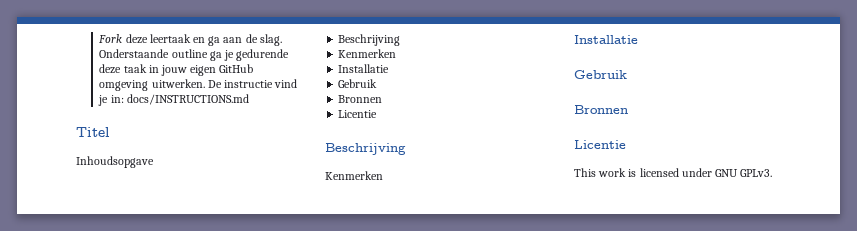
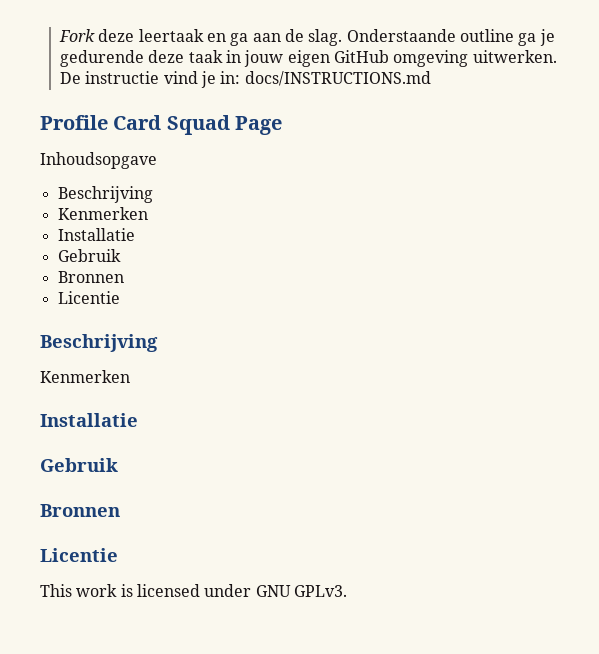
[76,127,110,137] Titel -> [40,115,283,135] Profile Card Squad Page

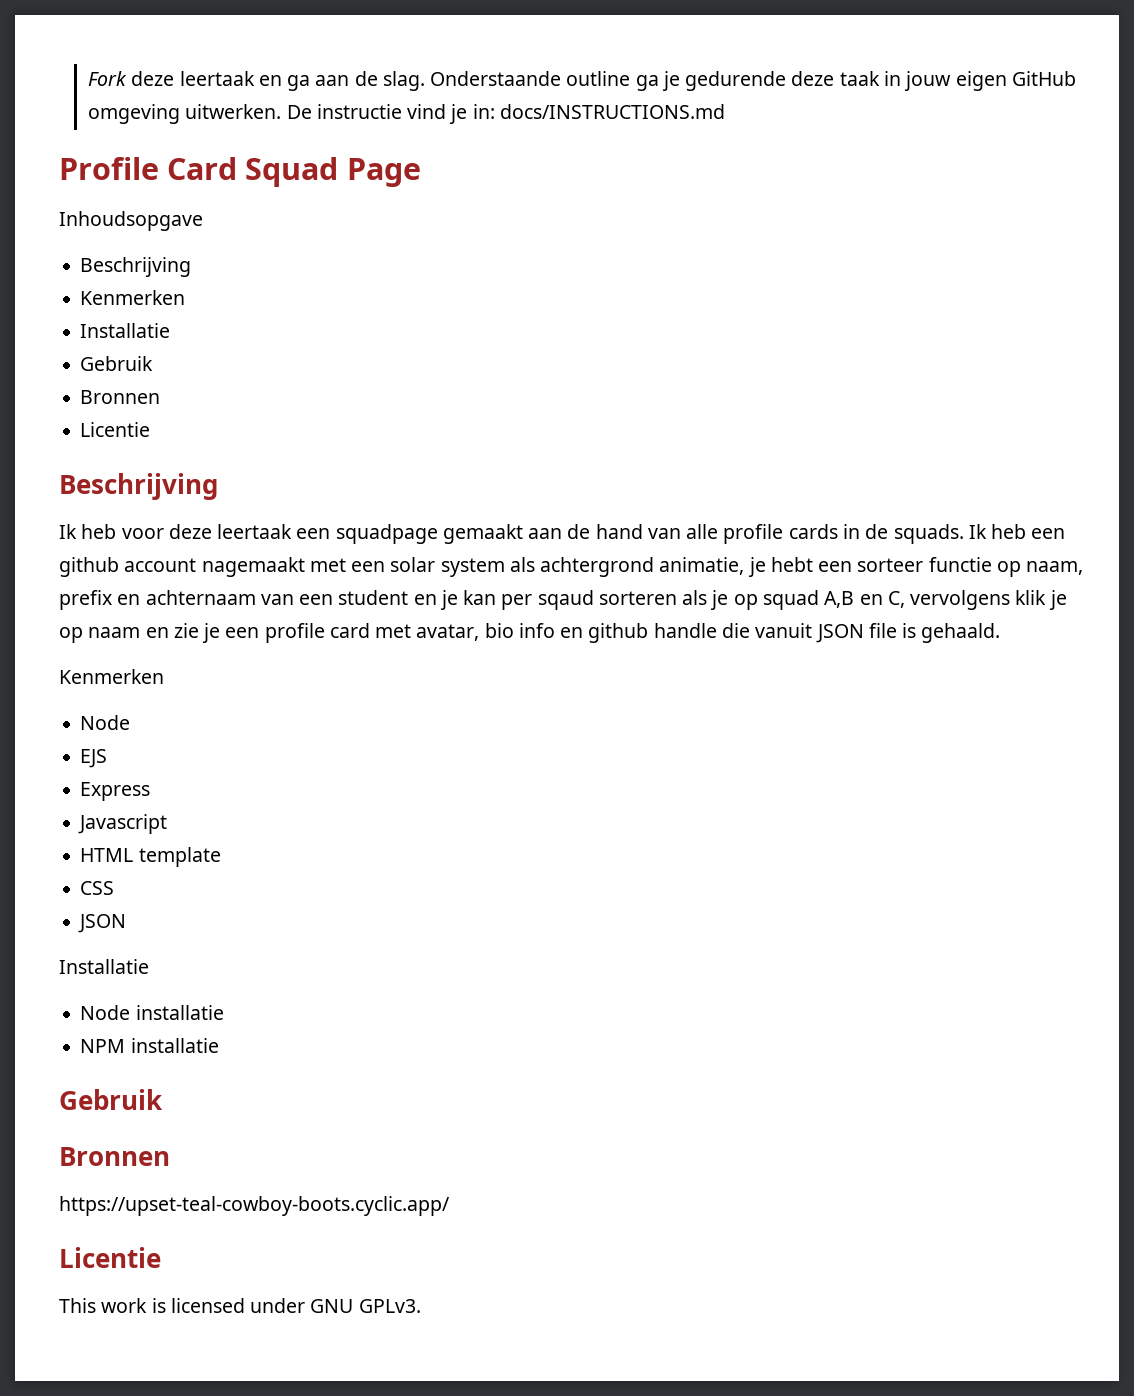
[40,370,130,383] [40,413,138,427] [40,458,118,472] [40,504,120,517] Kenmerken // Installatie // Gebruik // Bronnen -> [59,524,1066,544] [59,557,1084,577] [59,590,1067,610] [59,623,1001,643] [59,669,164,684] [80,715,131,730] [80,749,108,768] [80,782,151,801] [78,814,168,834] [80,847,221,867] [80,881,115,895] [78,914,127,933] [59,959,149,974] [80,1005,224,1020] [80,1038,219,1053] [59,1089,163,1110] [59,1147,170,1166] [59,1196,450,1216] Ik heb voor deze leertaak een squadpage gemaakt aan de hand van alle profile cards in de squads. Ik heb een github account nagemaakt met een solar system als achtergrond animatie, je hebt een sorteer functie op naam, prefix en achternaam van een student en je kan per sqaud sorteren als je op squad A,B en C, vervolgens klik je op naam en zie je een profile card met avatar, bio info en github handle die vanuit JSON file is gehaald. // Kenmerken // Node // EJS // Express // Javascript // HTML template // CSS // JSON // Installatie // Node installatie // NPM installatie // Gebruik // Bronnen // https://upset-teal-cowboy-boots.cyclic.app/

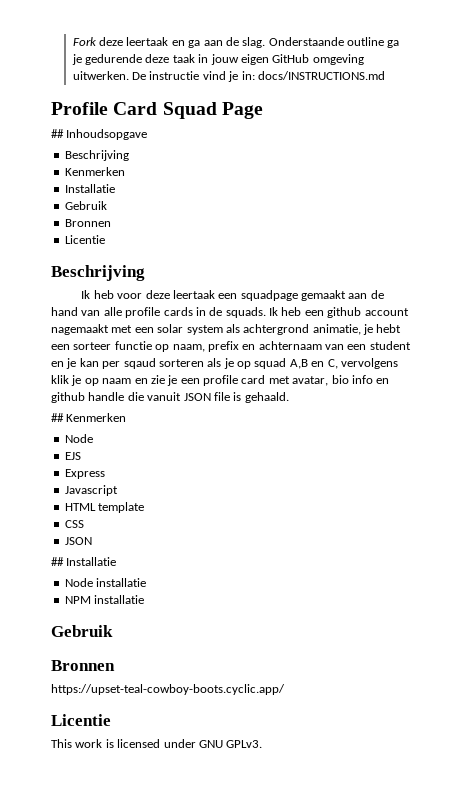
(421, 172) none -> [51,129,64,138] ##
(1001, 633) none -> [51,413,64,422] ##
(127, 923) none -> [51,557,64,566] ##

